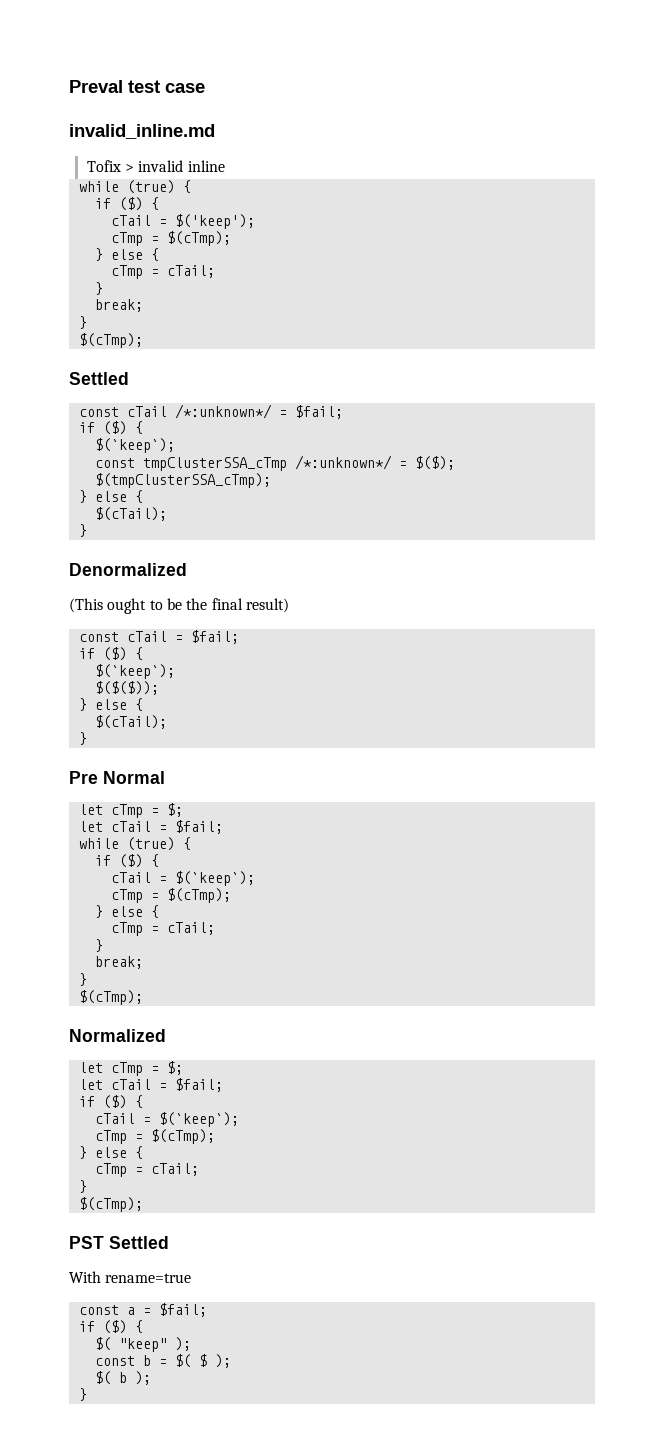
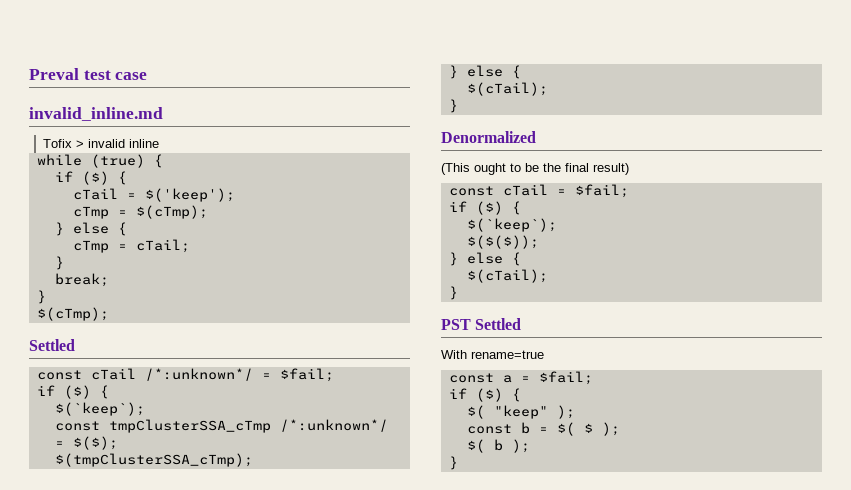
[69,771,165,784] [78,803,183,818] [78,820,223,834] [78,837,191,851] [94,854,159,868] [110,871,255,886] [110,888,231,903] [94,905,159,918] [110,922,215,936] [94,939,103,952] [94,956,143,969] [78,973,87,986] [78,990,143,1005] [69,1029,166,1042] [78,1061,183,1076] [78,1078,223,1092] [78,1095,143,1109] [94,1112,239,1127] [94,1129,215,1144] [78,1146,143,1159] [94,1163,199,1177] [78,1180,87,1193] [78,1197,143,1212] // Pre Normal // let cTmp = $; // let cTail = $fail; // while (true) { // if ($) { // cTail = $(`keep`); // cTmp = $(cTmp); // } else { // cTmp = cTail; // } // break; // } // $(cTmp); // Normalized // let cTmp = $; // let cTail = $fail; // if ($) { // cTail = $(`keep`); // cTmp = $(cTmp); // } else { // cTmp = cTail; // } // $(cTmp); -> (458, 293) none

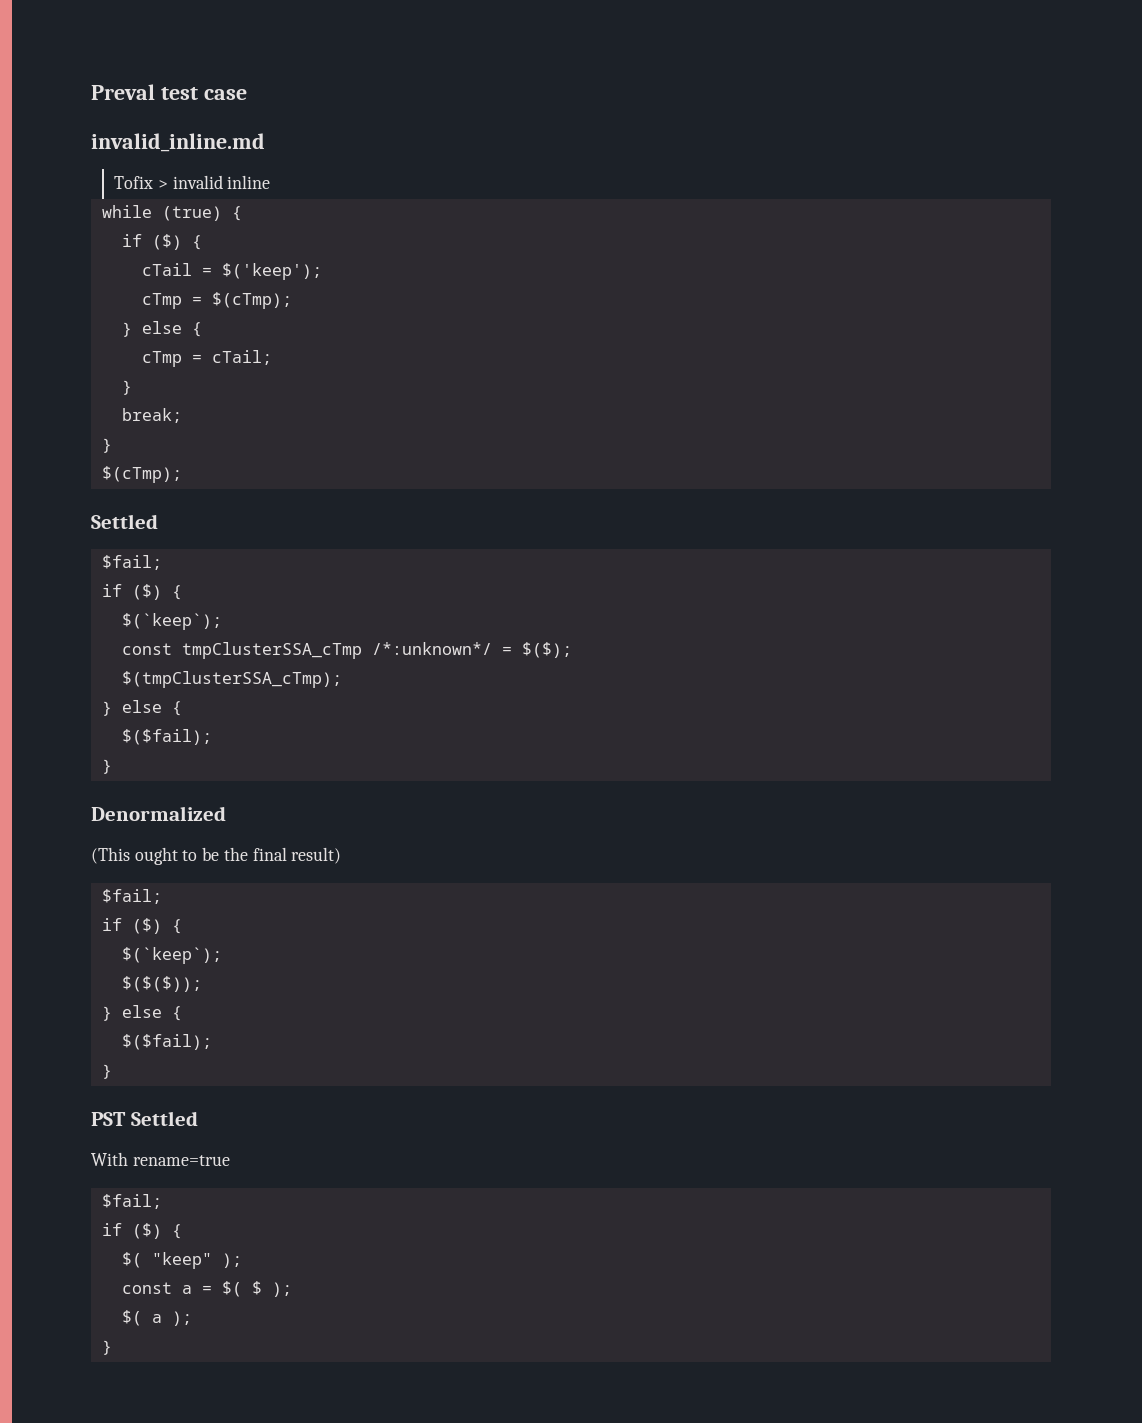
[36,368,271,381] const cTail /*:unknown*/ = -> (158, 521) none
[466,82,548,96] $(cTail); -> [121,729,212,745] $($fail);
[448,184,566,196] const cTail = -> (342, 855) none
[466,269,548,283] $(cTail); -> [121,1034,212,1050] $($fail);
[448,373,530,383] const a = -> (230, 1160) none
[520,422,530,434] b -> [181,1285,192,1294] a
[493,439,503,451] b -> [151,1314,162,1323] a

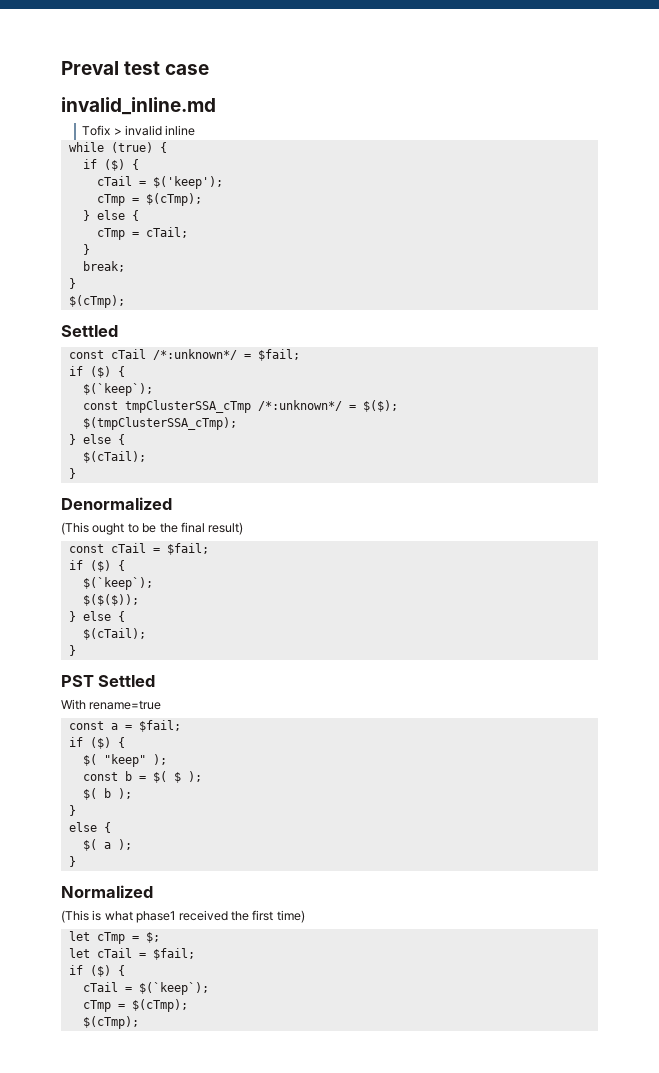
(158, 521) none -> [68,349,251,360] const cTail /*:unknown*/ =
[121,729,212,745] $($fail); -> [82,451,146,463] $(cTail);
(342, 855) none -> [68,543,160,553] const cTail =
[121,1034,212,1050] $($fail); -> [82,628,146,640] $(cTail);
(230, 1160) none -> [68,721,132,730] const a =
[181,1285,192,1294] a -> [124,771,132,781] b
[151,1311,192,1326] [101,1340,112,1355] a ); // } -> [103,788,132,799] [68,805,76,816] [68,822,111,833] [82,839,132,851] [68,856,76,867] [61,885,153,898] [61,910,305,923] [68,931,160,944] [68,948,195,960] [68,965,125,977] [82,982,209,995] [82,999,188,1012] [82,1016,139,1029] b ); // } // else { // $( a ); // } // Normalized // (This is what phase1 received the first time) // let cTmp = $; // let cTail = $fail; // if ($) { // cTail = $(`keep`); // cTmp = $(cTmp); // $(cTmp);

